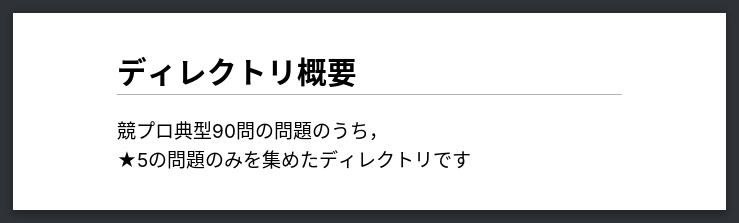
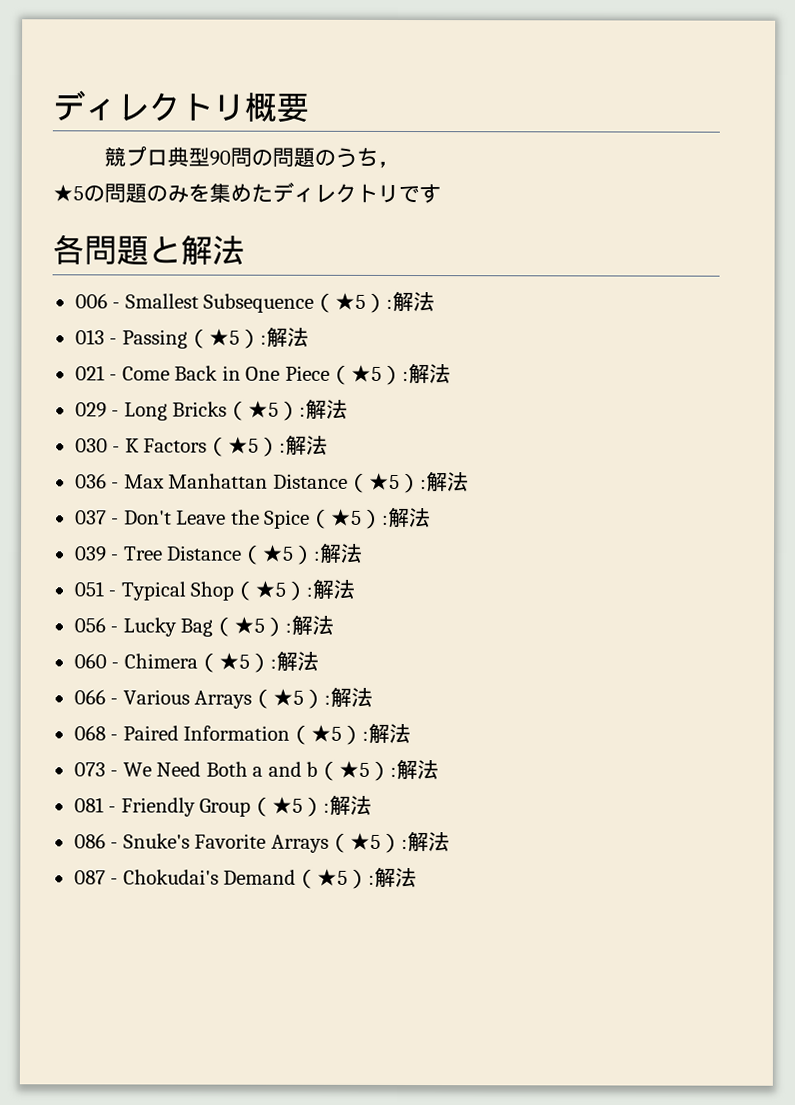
(471, 160) none -> [52,234,245,266] [74,290,436,313] [74,326,309,349] [74,363,451,386] [74,398,349,421] [74,434,329,457] [74,471,469,494] [74,506,432,529] [73,542,364,565] [73,578,356,601] [73,614,335,637] [73,650,319,673] [73,686,374,709] [73,722,412,745] [73,758,440,781] [73,794,373,817] [73,831,450,854] [73,866,418,889] // 各問題と解法 // 006 - Smallest Subsequence（★5）:解法 // 013 - Passing（★5）:解法 // 021 - Come Back in One Piece（★5）:解法 // 029 - Long Bricks（★5）:解法 // 030 - K Factors（★5）:解法 // 036 - Max Manhattan Distance（★5）:解法 // 037 - Don't Leave the Spice（★5）:解法 // 039 - Tree Distance（★5）:解法 // 051 - Typical Shop（★5）:解法 // 056 - Lucky Bag（★5）:解法 // 060 - Chimera（★5）:解法 // 066 - Various Arrays（★5）:解法 // 068 - Paired Information（★5）:解法 // 073 - We Need Both a and b（★5）:解法 // 081 - Friendly Group（★5）:解法 // 086 - Snuke's Favorite Arrays（★5）:解法 // 087 - Chokudai's Demand（★5）:解法

